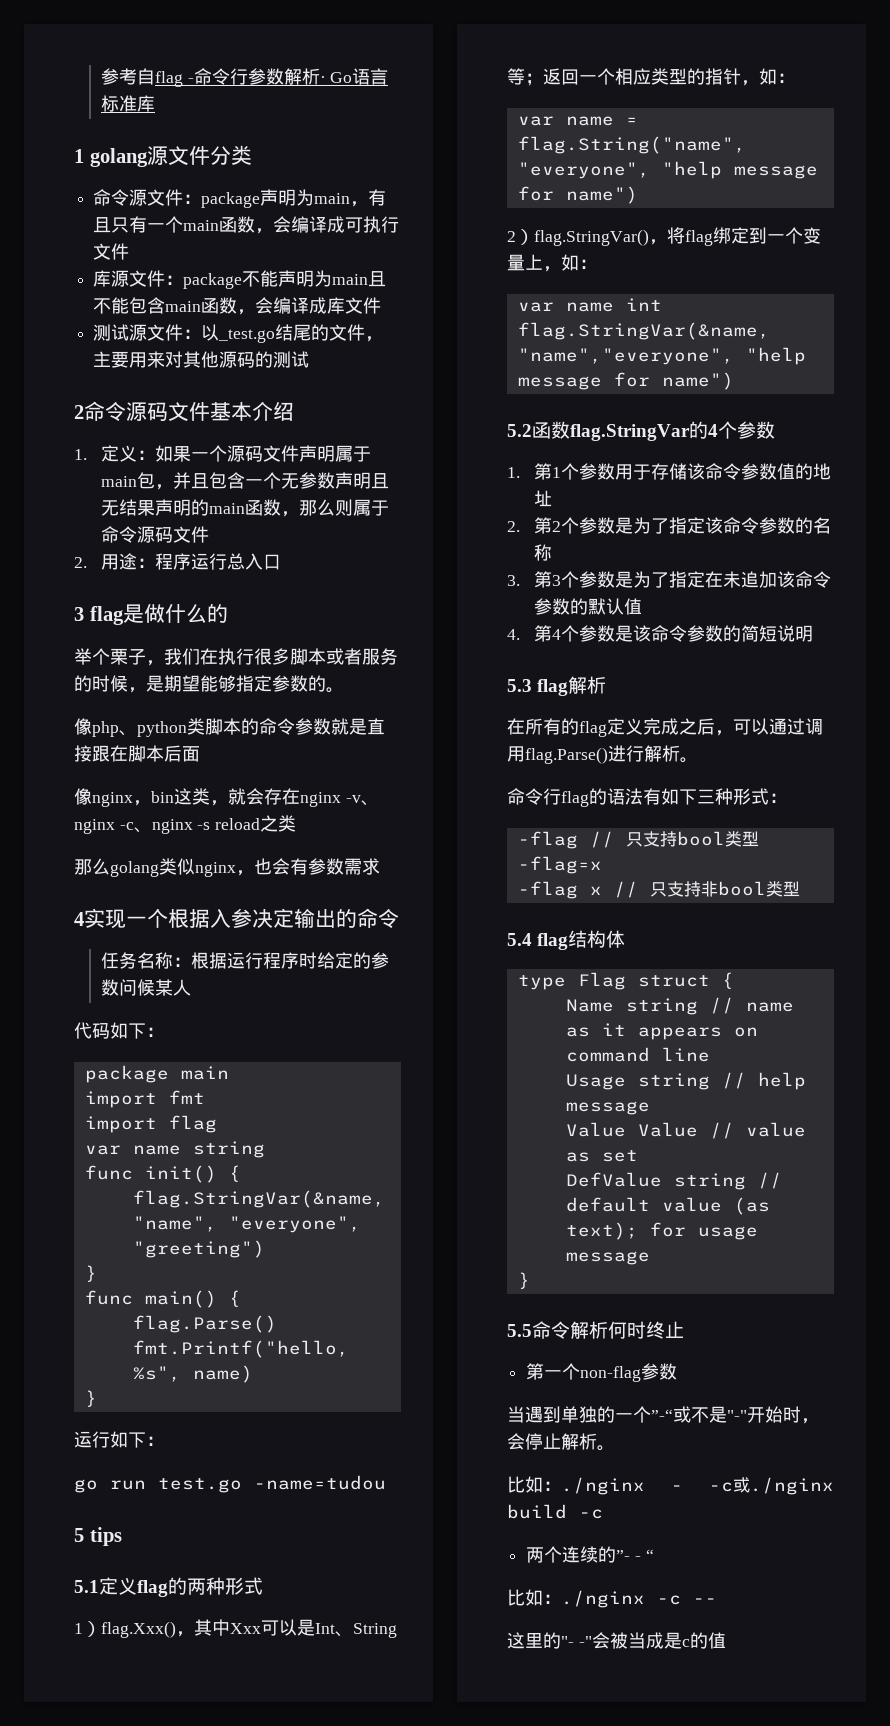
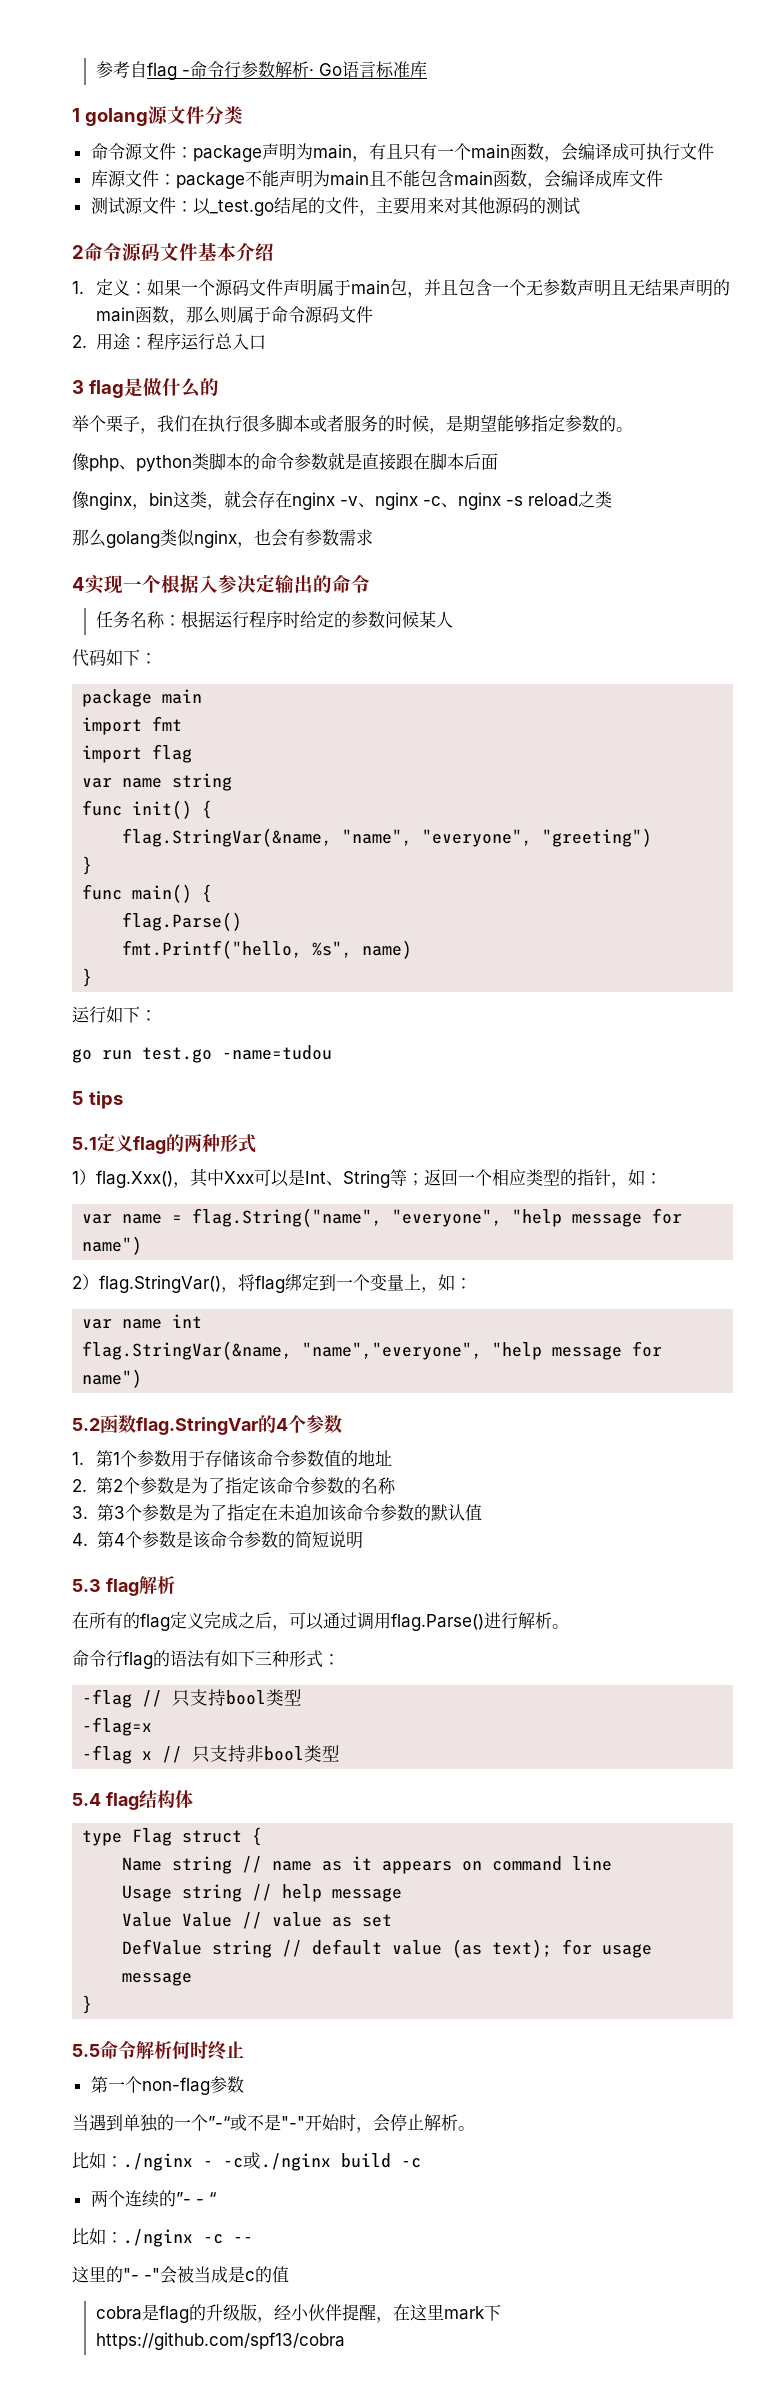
(726, 1640) none -> [95,2304,501,2323] [95,2332,345,2350] // cobra是flag的升级版，经小伙伴提醒，在这里mark下https://github.com/spf13/cobra

